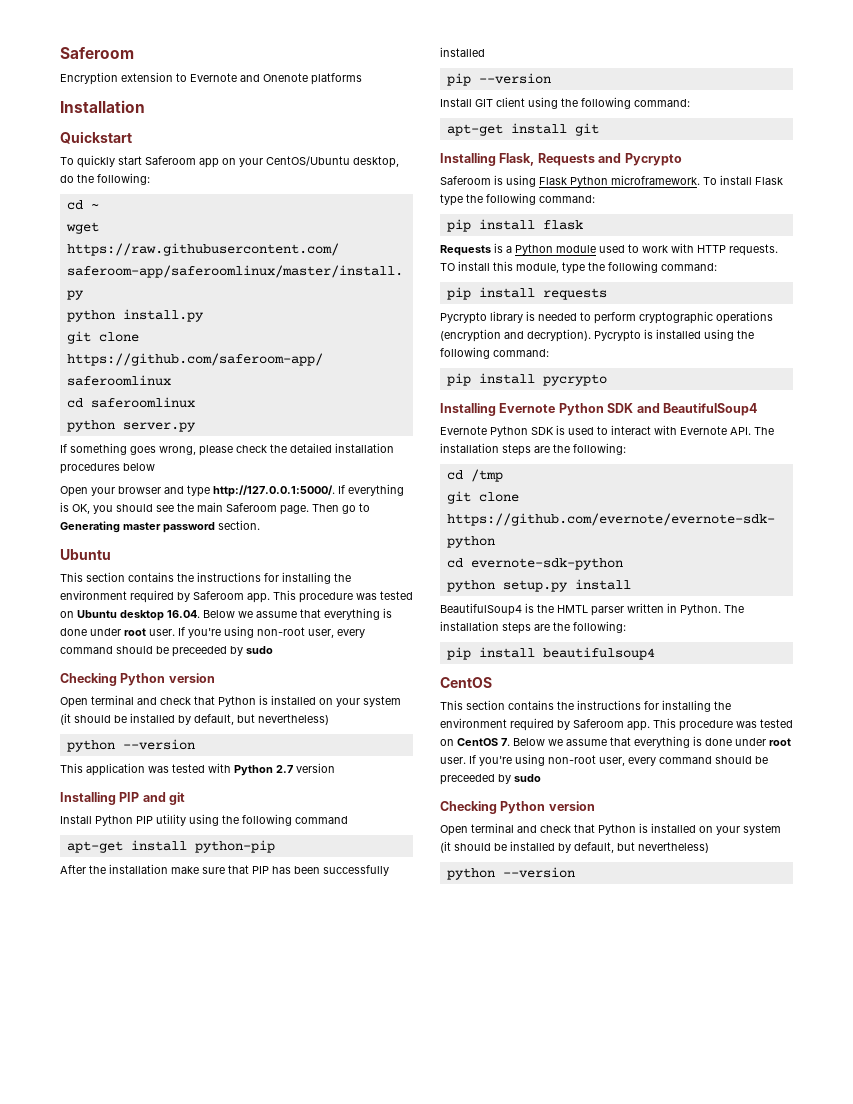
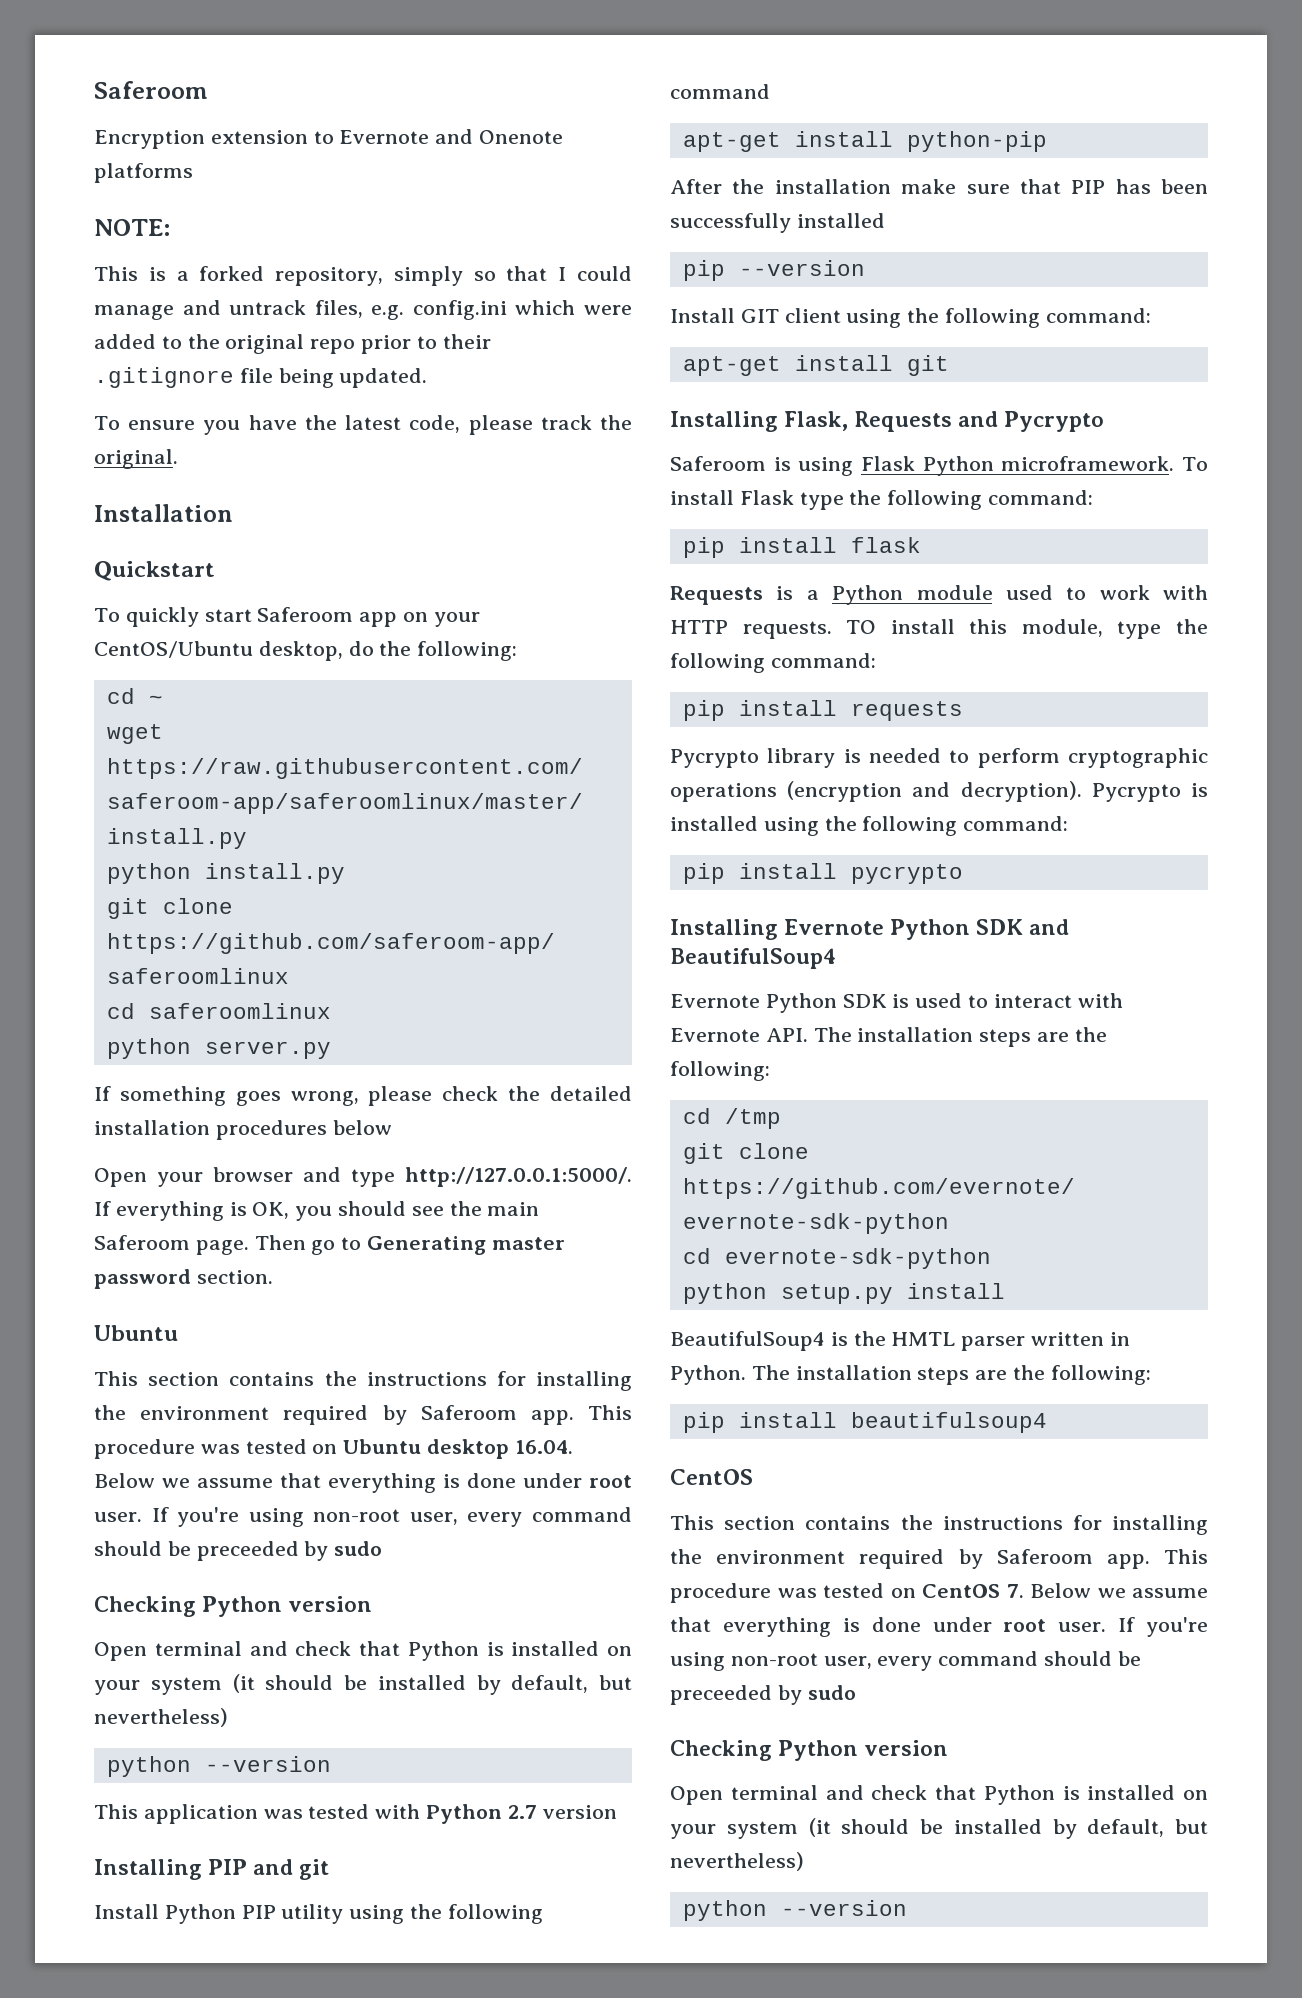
(362, 79) none -> [94,219,171,236] [94,266,632,286] [94,300,632,320] [94,334,491,354] [94,367,428,388] [94,415,632,435] [94,449,178,469] // NOTE: // This is a forked repository, simply so that I could manage and untrack files, e.g. config.ini which were added to the original repo prior to their .gitignore file being updated. // To ensure you have the latest code, please track the original.

